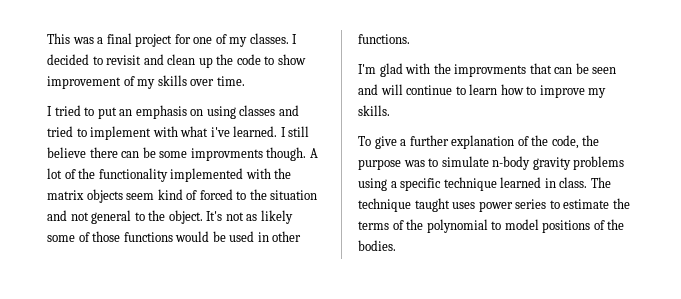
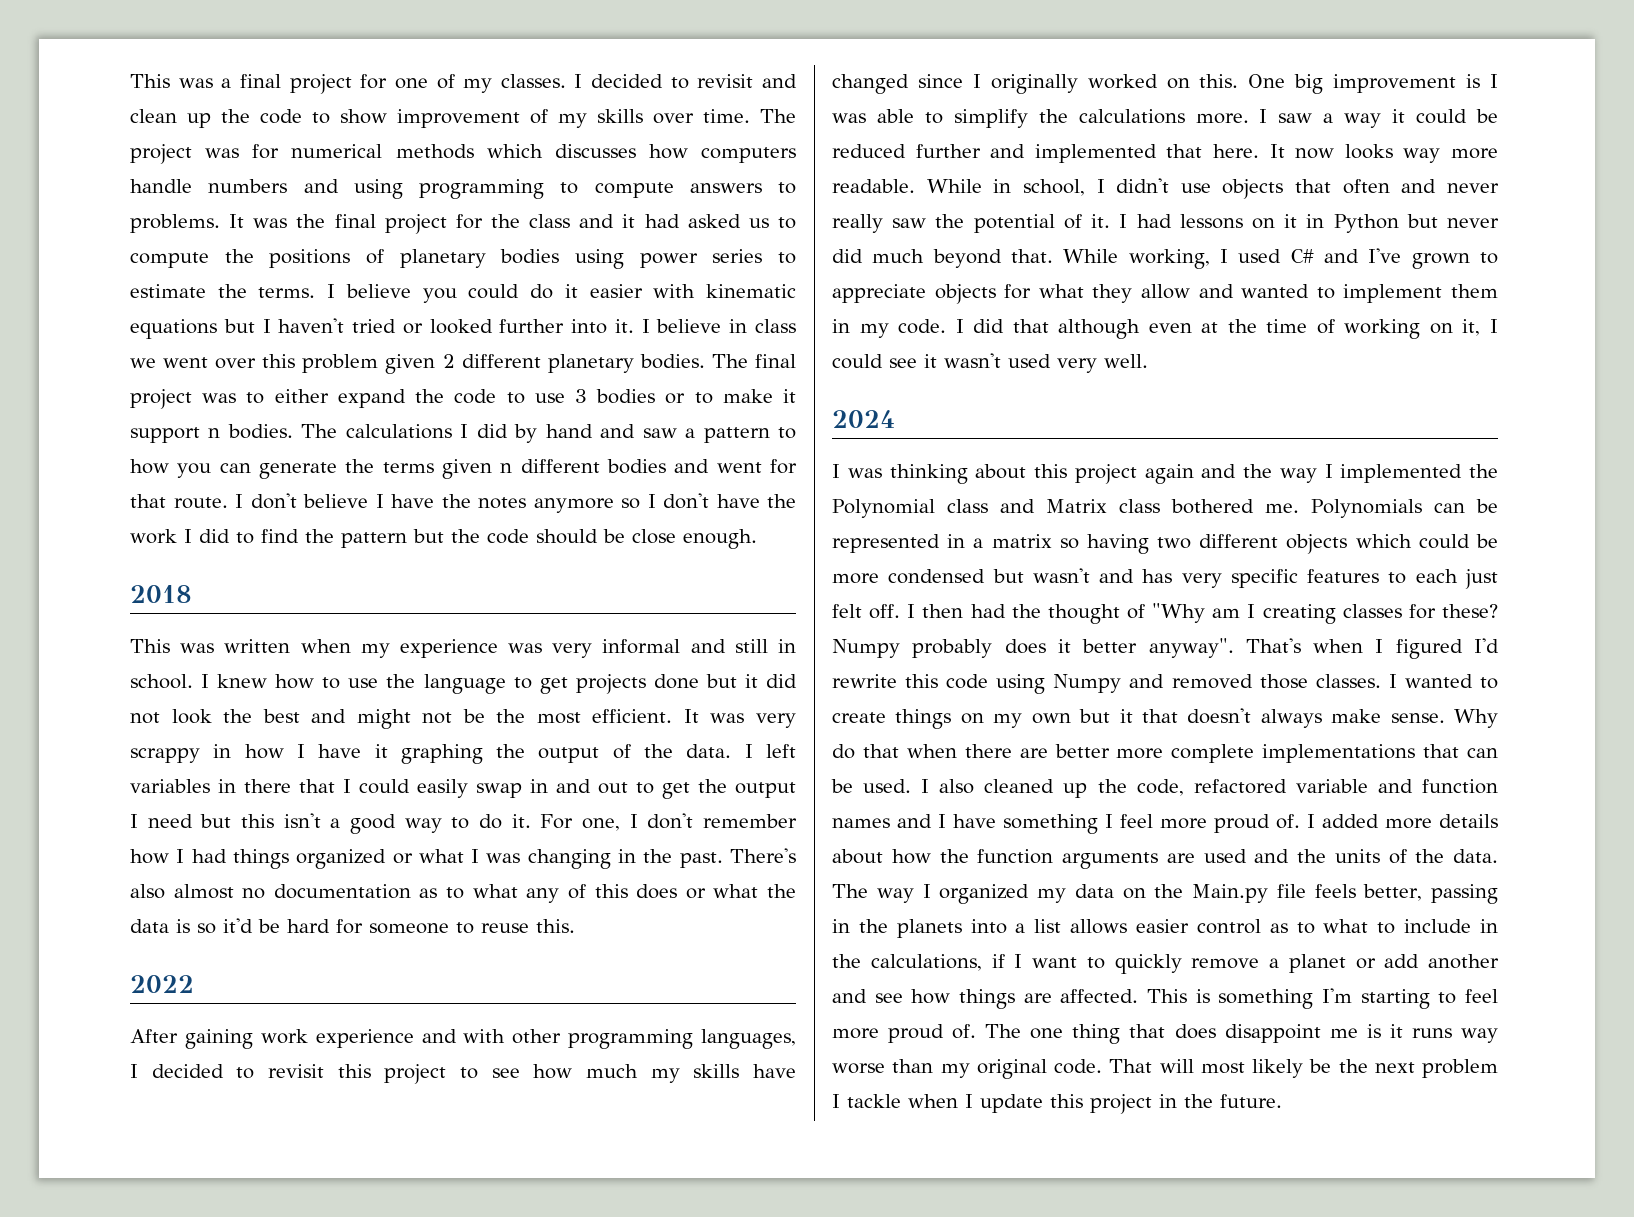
[47,105,299,119] [47,126,310,140] [47,147,318,161] [47,168,292,182] [47,189,318,203] [47,210,293,224] [47,231,302,242] [358,34,410,44] [358,63,617,77] [358,84,607,98] [358,105,390,116] [358,135,600,149] [358,156,625,170] [358,177,611,191] [358,198,476,212] // I tried to put an emphasis on using classes and tried to implement with what i've learned. I still believe there can be some improvments though. A lot of the functionality implemented with the matrix objects seem kind of forced to the situation and not general to the object. It's not as likely some of those functions would be used in other functions. // I'm glad with the improvments that can be seen and will continue to learn how to improve my skills. // To give a further explanation of the code, the purpose was to simulate n-body gravity problems using a specific technique learned in class. The technique taught uses -> [760,109,796,123] [130,144,796,164] [130,179,796,199] [130,214,796,234] [130,249,624,269] The project was for numerical methods which discusses how computers handle numbers and using programming to compute answers to problems. It was the final project for the class and it had asked us to compute the positions of planetary bodies using
[358,219,625,233] [358,240,396,251] terms of the polynomial to model positions of the bodies. -> [258,284,797,303] [130,318,796,339] [130,354,796,374] [130,389,796,409] [130,424,796,443] [130,459,798,479] [130,493,796,513] [130,529,757,549] [130,585,191,603] [130,639,796,658] [130,674,797,694] [130,709,797,729] [130,744,796,764] [130,779,796,799] [130,813,798,834] [130,848,796,869] [130,884,797,903] [130,918,575,934] [130,975,194,993] [130,1029,796,1049] [130,1064,796,1084] [832,74,1498,94] [832,109,1498,128] [832,144,1498,163] [832,178,1499,199] [832,214,1499,233] [832,248,1498,269] [832,284,1498,304] [832,319,1498,339] [832,353,1148,373] [832,410,895,428] [832,464,1498,484] [832,499,1498,518] [832,534,1498,554] [832,568,1498,589] [832,603,1498,624] [832,638,1499,659] [832,674,1498,694] [832,708,1498,729] [832,744,1498,763] [831,779,1498,798] [832,814,1498,834] [832,849,1498,869] [832,884,1498,904] [832,919,1498,938] [832,954,1499,974] [832,988,1498,1009] [832,1024,1498,1044] [832,1059,1498,1079] [832,1094,1282,1114] terms. I believe you could do it easier with kinematic equations but I haven't tried or looked further into it. I believe in class we went over this problem given 2 different planetary bodies. The final project was to either expand the code to use 3 bodies or to make it support n bodies. The calculations I did by hand and saw a pattern to how you can generate the terms given n different bodies and went for that route. I don't believe I have the notes anymore so I don't have the work I did to find the pattern but the code should be close enough. // 2018 // This was written when my experience was very informal and still in school. I knew how to use the language to get projects done but it did not look the best and might not be the most efficient. It was very scrappy in how I have it graphing the output of the data. I left variables in there that I could easily swap in and out to get the output I need but this isn't a good way to do it. For one, I don't remember how I had things organized or what I was changing in the past. There's also almost no documentation as to what any of this does or what the data is so it'd be hard for someone to reuse this. // 2022 // After gaining work experience and with other programming languages, I decided to revisit this project to see how much my skills have changed since I originally worked on this. One big improvement is I was able to simplify the calculations more. I saw a way it could be reduced further and implemented that here. It now looks way more readable. While in school, I didn't use objects that often and never really saw the potential of it. I had lessons on it in Python but never did much beyond that. While working, I used C# and I've grown to appreciate objects for what they allow and wanted to implement them in my code. I did that although even at the time of working on it, I could see it wasn't used very well. // 2024 // I was thinking about this project again and the way I implemented the Polynomial class and Matrix class bothered me. Polynomials can be represented in a matrix so having two different objects which could be more condensed but wasn't and has very specific features to each just felt off. I then had the thought of "Why am I creating classes for these? Numpy probably does it better anyway". That's when I figured I'd rewrite this code using Numpy and removed those classes. I wanted to create things on my own but it that doesn't always make sense. Why do that when there are better more complete implementations that can be used. I also cleaned up the code, refactored variable and function names and I have something I feel more proud of. I added more details about how the function arguments are used and the units of the data. The way I organized my data on the Main.py file feels better, passing in the planets into a list allows easier control as to what to include in the calculations, if I want to quickly remove a planet or add another and see how things are affected. This is something I'm starting to feel more proud of. The one thing that does disappoint me is it runs way worse than my original code. That will most likely be the next problem I tackle when I update this project in the future.

